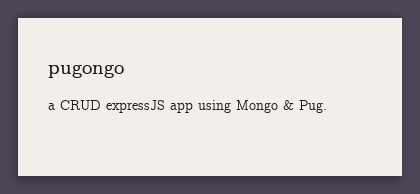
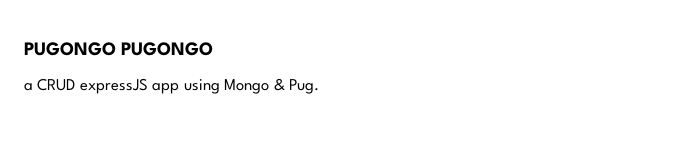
[48,64,124,78] pugongo -> [24,42,214,56] PUGONGO PUGONGO

